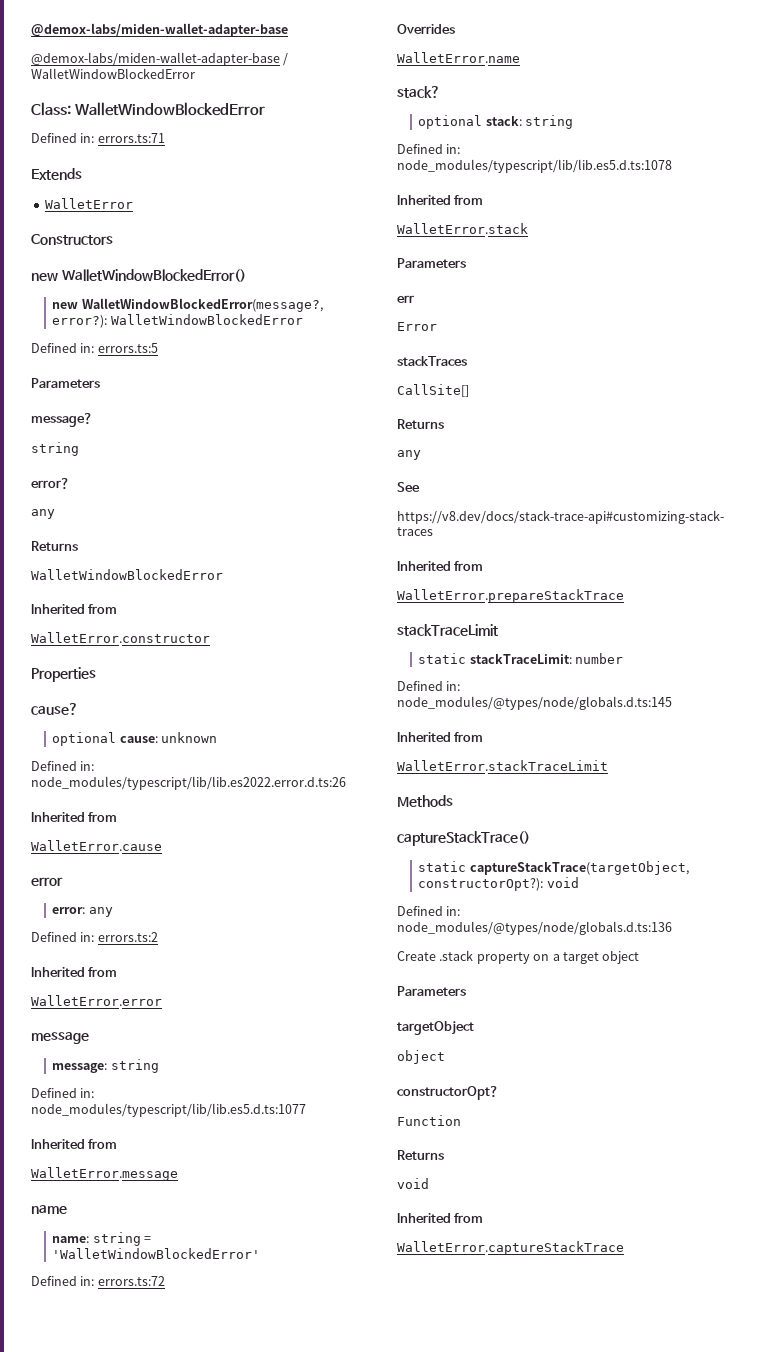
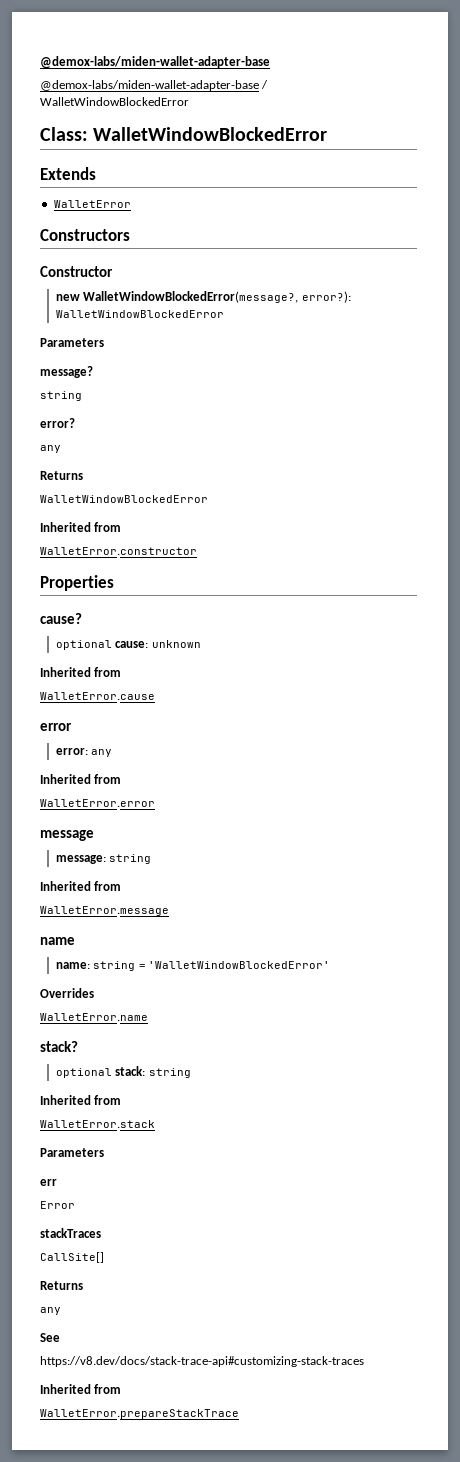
[31,133,165,143] // Defined in: errors.ts:71 -> (328, 134) none
[31,269,246,282] new WalletWindowBlockedError() -> [40,266,113,277] Constructor
[31,343,158,353] // Defined in: errors.ts:5 -> (224, 314) none
[31,761,95,771] [31,776,346,790] // Defined in: node_modules/typescript/lib/lib.es2022.error.d.ts:26 -> (201, 644) none
[31,932,158,942] // Defined in: errors.ts:2 -> (113, 753) none
[31,1088,95,1098] [31,1103,306,1117] // Defined in: node_modules/typescript/lib/lib.es5.d.ts:1077 -> (152, 859) none
[31,1276,165,1286] // Defined in: errors.ts:72 -> (331, 965) none
[397,144,461,154] [397,159,672,173] // Defined in: node_modules/typescript/lib/lib.es5.d.ts:1078 -> (191, 1073) none
[397,624,498,636] [418,653,624,664] [397,681,461,691] [397,696,672,710] [397,732,484,742] [397,760,608,771] [397,795,453,807] [397,831,530,846] [418,861,689,875] [418,877,579,891] [397,906,461,916] [397,921,672,935] [397,950,640,964] [397,986,466,996] [397,1021,474,1035] [397,1050,445,1064] [397,1086,499,1100] [397,1115,461,1126] [397,1150,444,1160] [397,1178,429,1189] [397,1213,484,1223] [397,1241,624,1255] // stackTraceLimit // static stackTraceLimit: number // Defined in: node_modules/@types/node/globals.d.ts:145 // Inherited from // WalletError.stackTraceLimit // Methods // captureStackTrace() // static captureStackTrace(targetObject, constructorOpt?): void // Defined in: node_modules/@types/node/globals.d.ts:136 // Create .stack property on a target object // Parameters // targetObject // object // constructorOpt? // Function // Returns // void // Inherited from // WalletError.captureStackTrace -> (239, 1414) none

